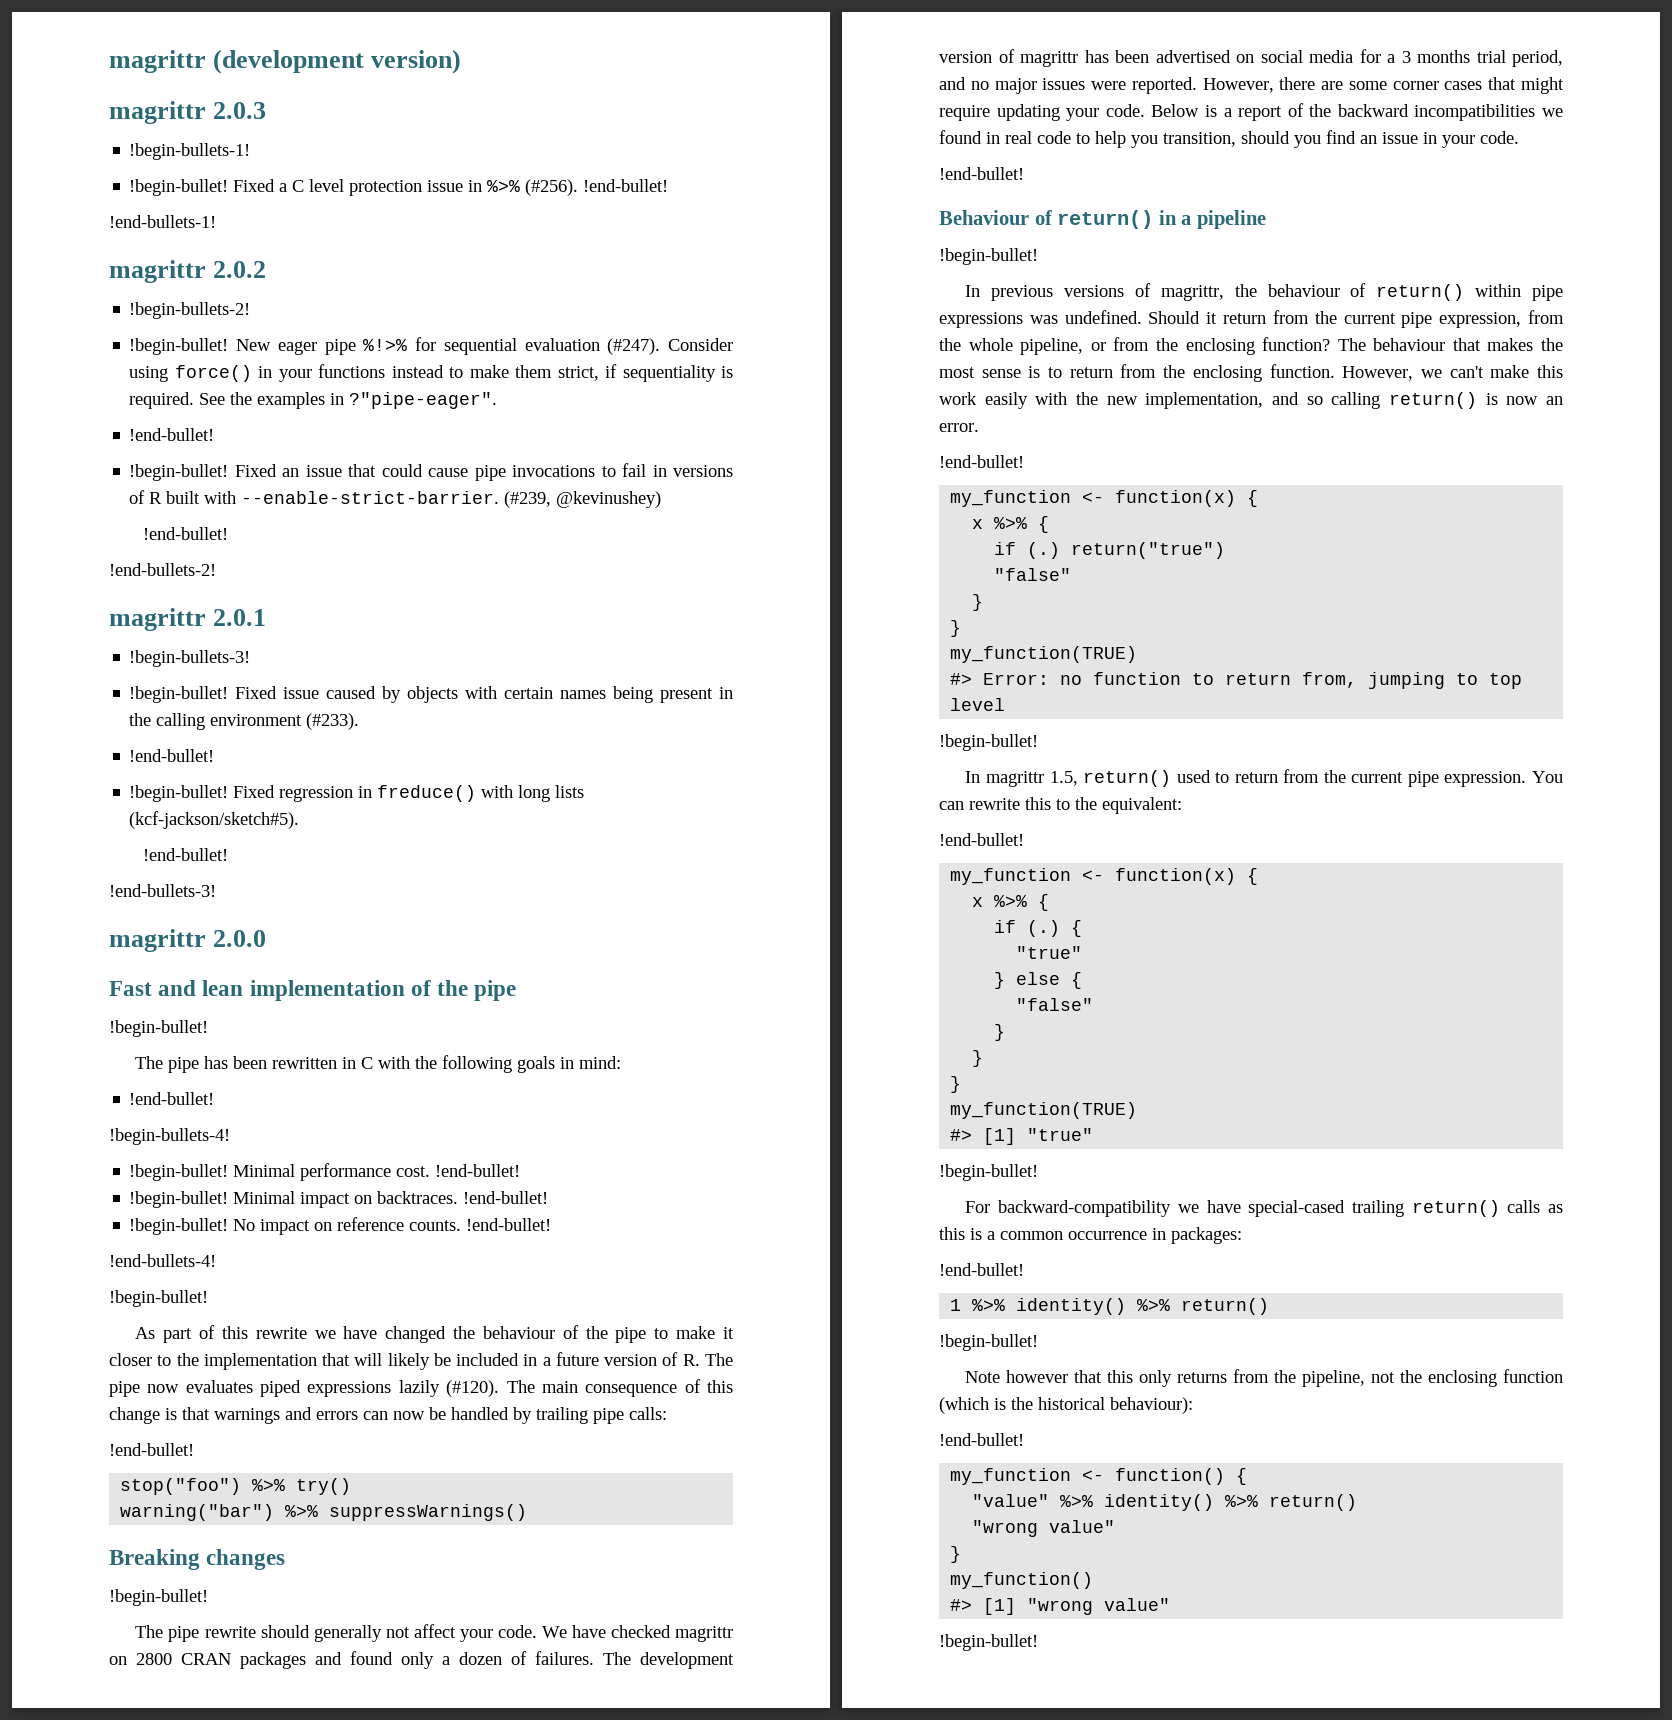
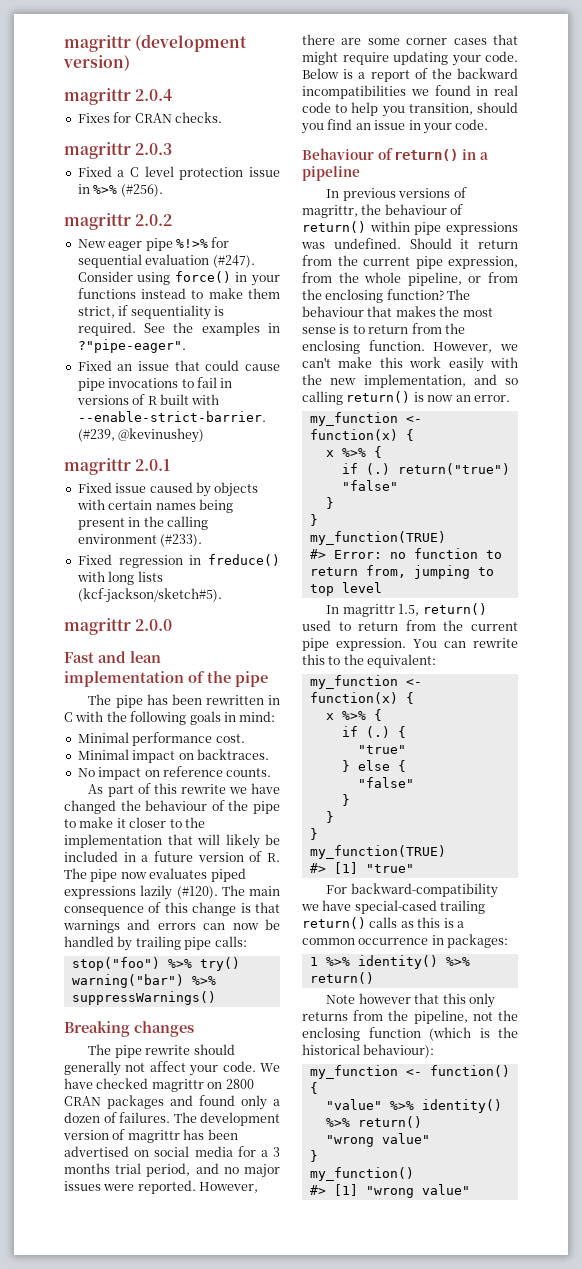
(462, 61) none -> [64,88,173,105] [77,112,222,123] // magrittr 2.0.4 // Fixes for CRAN checks.
[129,143,251,160] [129,179,229,196] !begin-bullets-1! // !begin-bullet! -> (173, 149) none
[583,179,669,192] [109,215,216,228] !end-bullet! // !end-bullets-1! -> (163, 190) none
[129,302,251,319] [129,338,229,355] !begin-bullets-2! // !begin-bullet! -> (173, 220) none
[129,428,215,441] [129,464,229,481] !end-bullet! // !begin-bullet! -> (186, 346) none
[143,527,229,540] [109,563,216,576] // !end-bullet! // !end-bullets-2! -> (205, 435) none
[129,650,251,667] [129,686,229,703] !begin-bullets-3! // !begin-bullet! -> (171, 465) none
[129,749,215,762] [129,785,229,802] !end-bullet! // !begin-bullet! -> (203, 540) none
[143,848,229,861] [109,884,216,897] // !end-bullet! // !end-bullets-3! -> (222, 595) none
[109,1020,208,1037] // !begin-bullet! -> (268, 679) none
[129,1092,215,1105] [109,1128,230,1145] [129,1164,229,1181] !end-bullet! // !begin-bullets-4! // !begin-bullet! -> (276, 716) none
[435,1164,521,1177] [129,1191,229,1208] !end-bullet! // !begin-bullet! -> (245, 738) //
[463,1191,549,1204] [129,1218,229,1235] !end-bullet! // !begin-bullet! -> (269, 754) //
[466,1218,552,1231] [109,1254,216,1267] [109,1290,208,1307] !end-bullet! // !end-bullets-4! // !begin-bullet! -> (272, 772) none
[109,1443,194,1456] // !end-bullet! -> (247, 941) none
[109,1589,208,1606] // !begin-bullet! -> (194, 1029) none
[939,167,1024,180] // !end-bullet! -> (489, 124) none
[939,248,1038,265] // !begin-bullet! -> (360, 173) none
[939,455,1024,468] // !end-bullet! -> (510, 398) none
[939,734,1038,751] // !begin-bullet! -> (382, 587) none
[939,833,1024,846] // !end-bullet! -> (437, 661) none
[939,1164,1038,1181] // !begin-bullet! -> (414, 868) none
[939,1263,1024,1276] // !end-bullet! -> (509, 941) none
[939,1334,1038,1351] // !begin-bullet! -> (374, 978) none
[939,1433,1024,1446] // !end-bullet! -> (435, 1051) none
[939,1634,1038,1651] // !begin-bullet! -> (470, 1189) none

